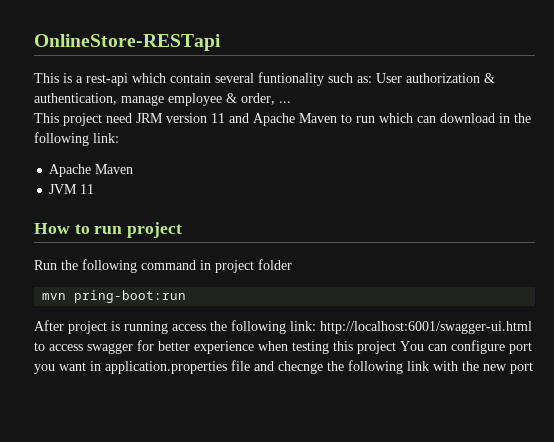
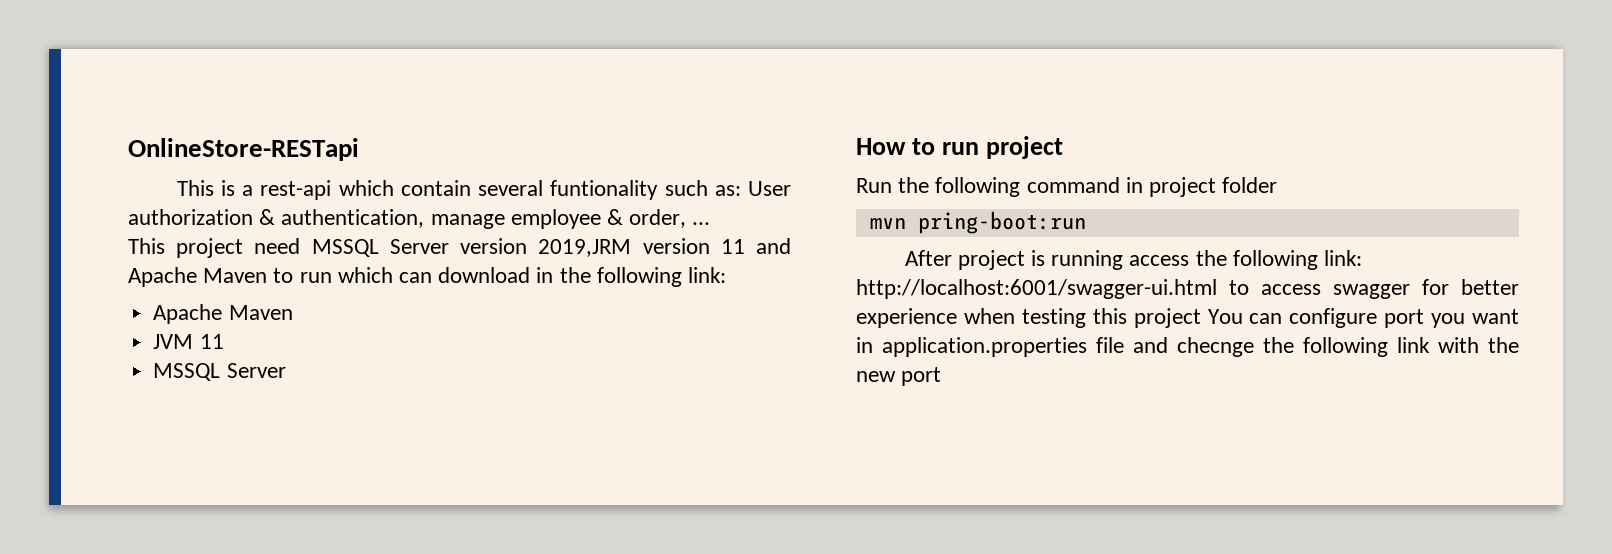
[136,113,163,123] JRM -> [311,238,632,257] MSSQL Server version 2019,JRM
(95, 189) none -> [153,363,286,381] // MSSQL Server

